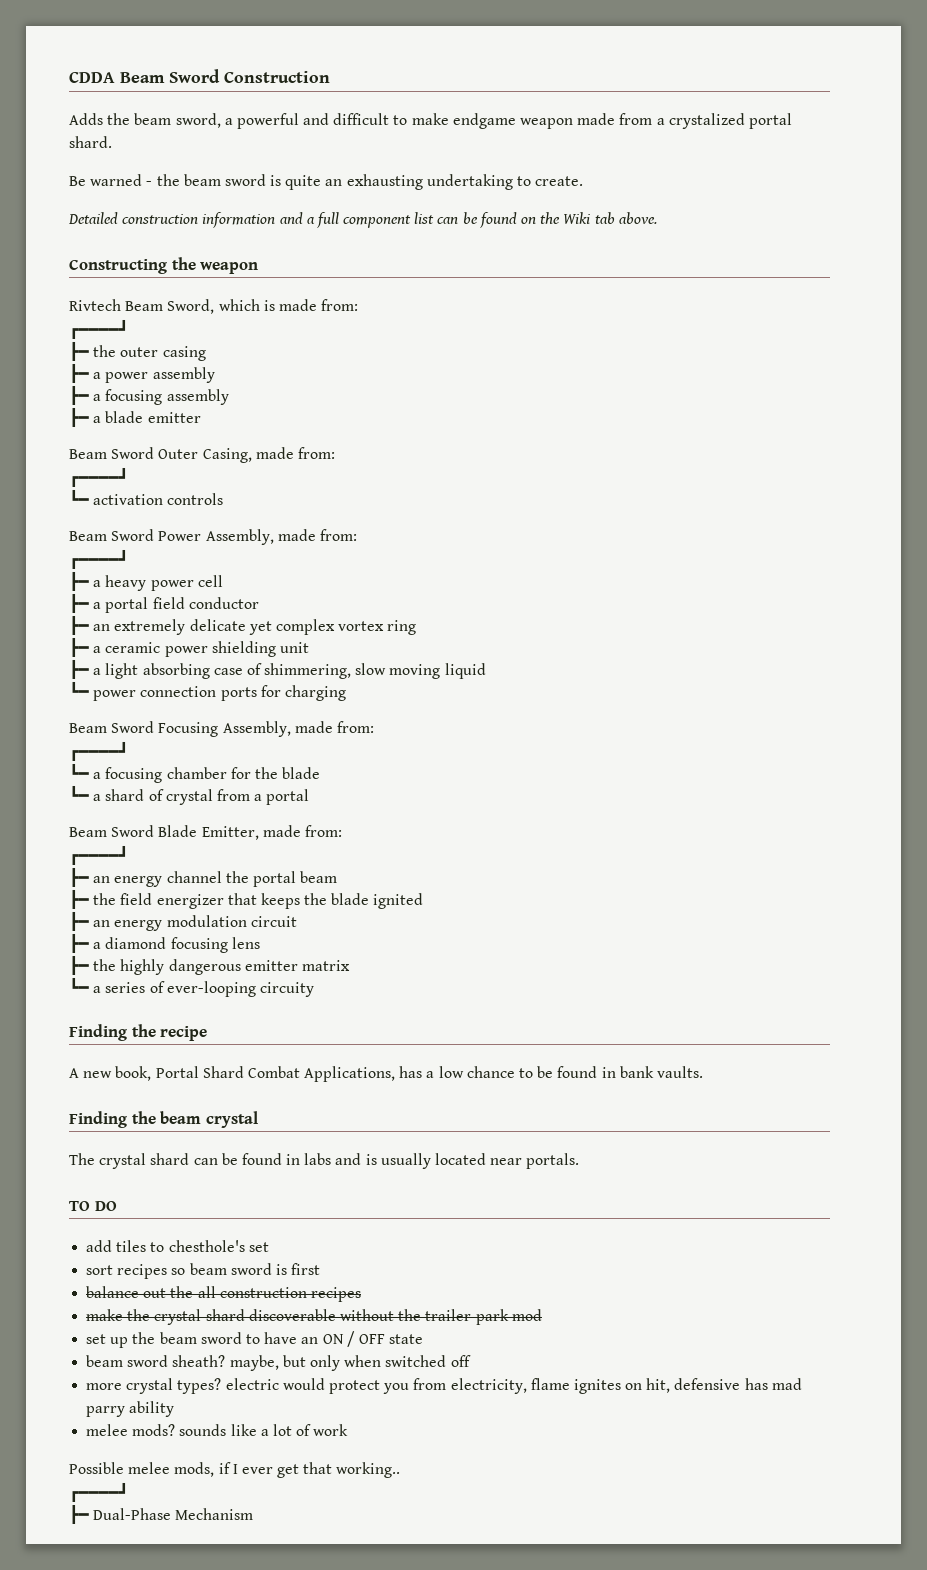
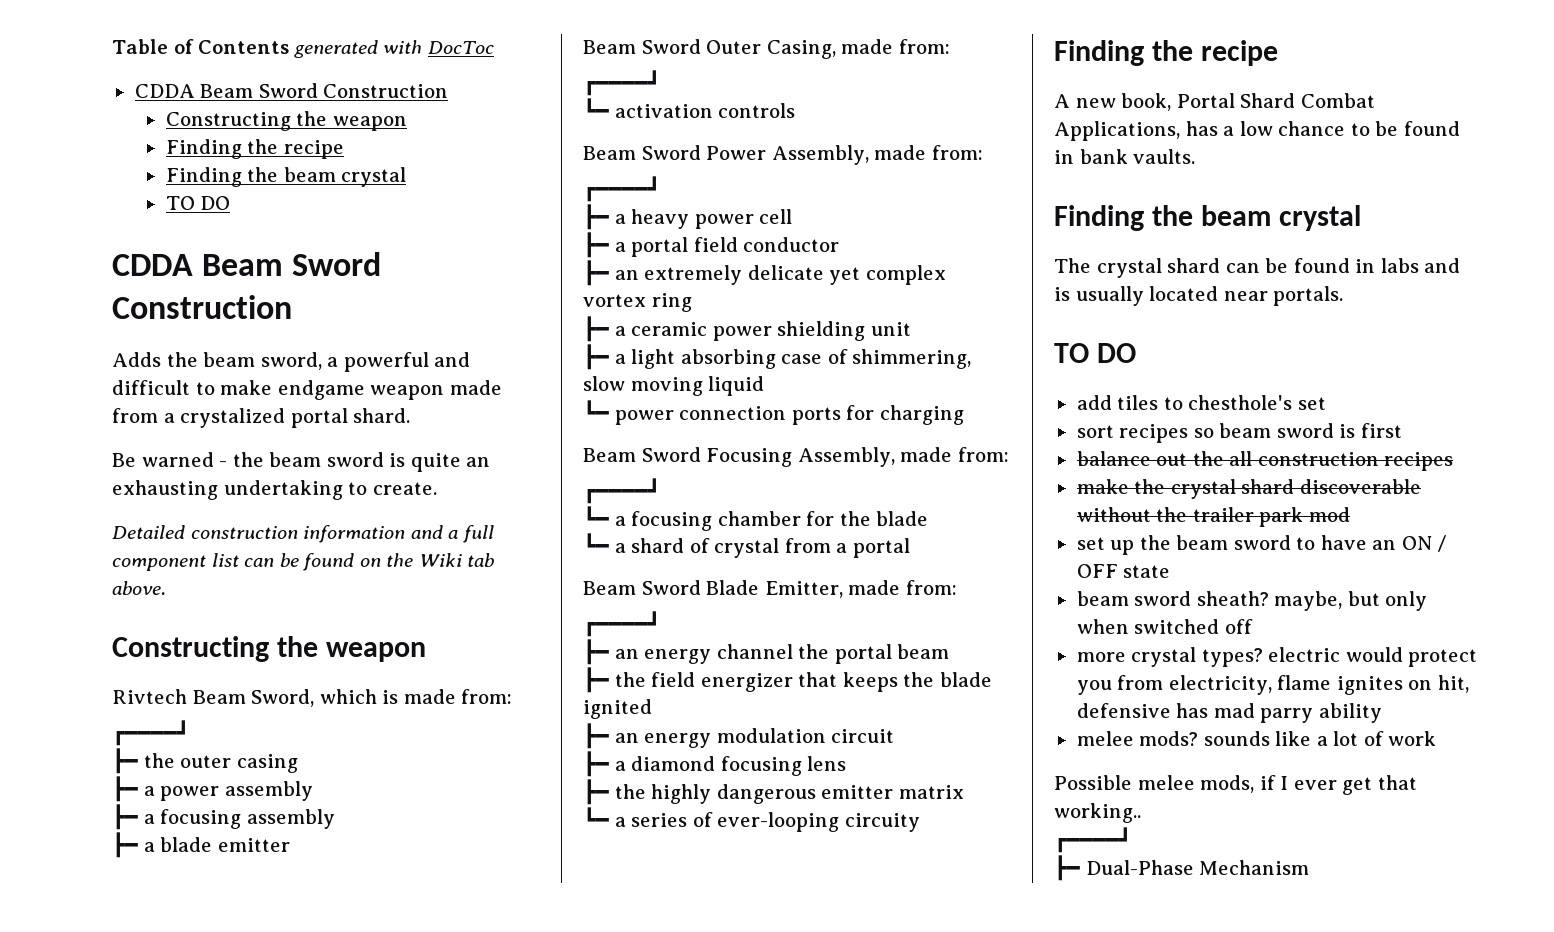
(69, 77) none -> [112,39,494,58] [134,83,449,98] [165,111,407,131] [165,139,344,159] [165,167,407,187] [165,196,231,210] Table of Contents generated with DocToc // CDDA Beam Sword Construction // Constructing the weapon // Finding the recipe // Finding the beam crystal // TO DO //

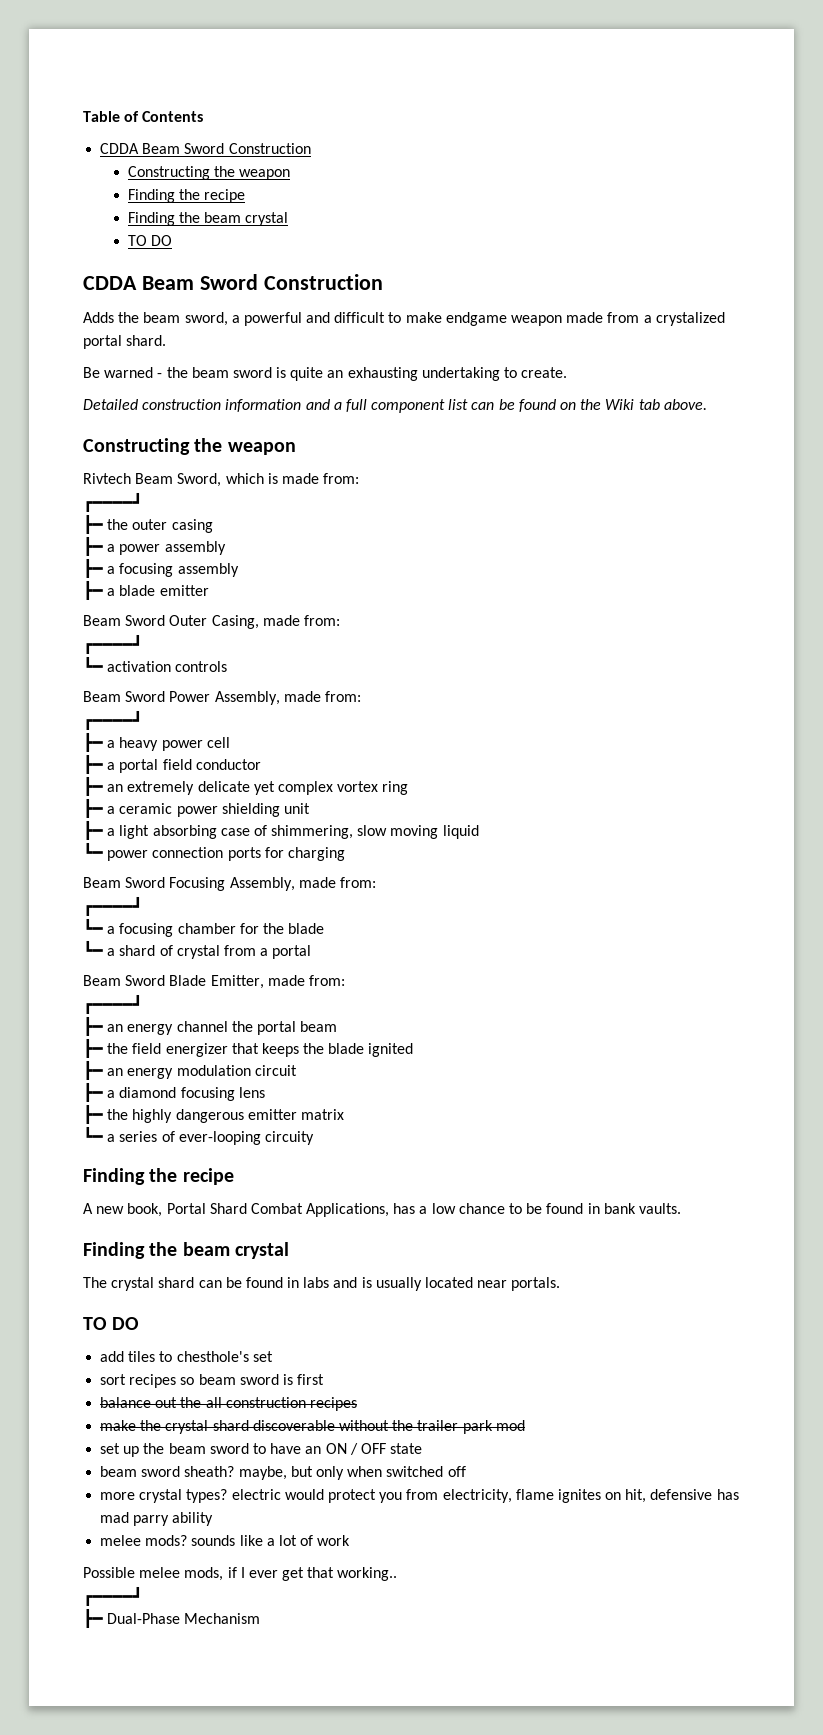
[293,40,494,58] generated with DocToc -> (204, 116) none

